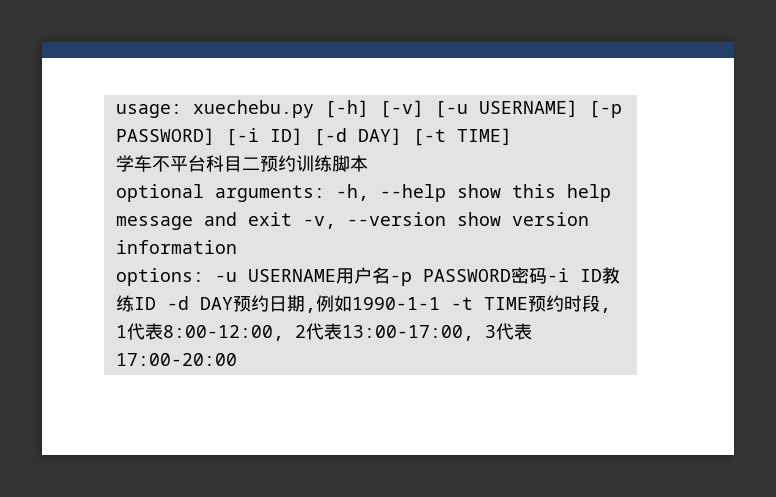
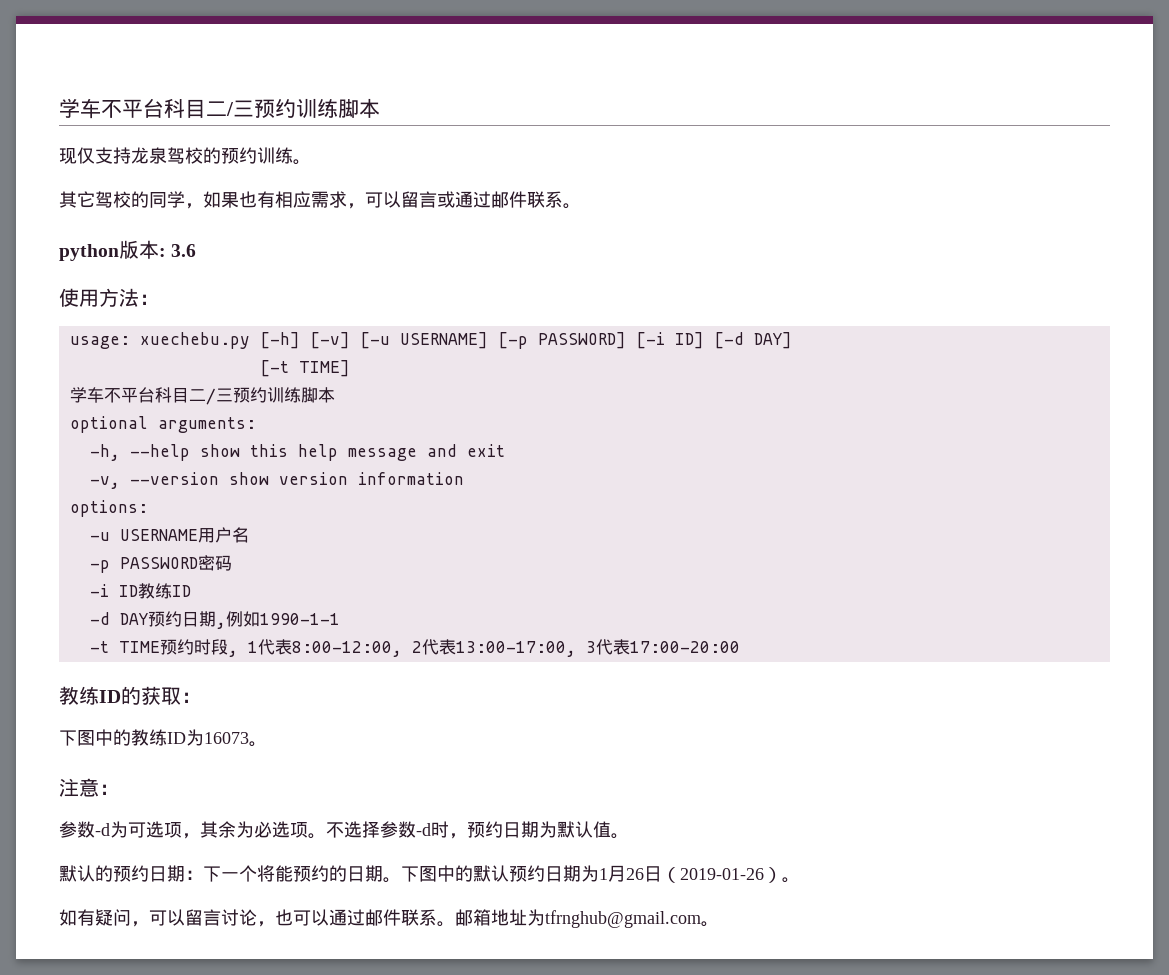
(116, 111) none -> [59,98,380,119] [59,147,311,165] [59,191,581,209] [59,240,197,261] [59,288,159,307] 学车不平台科目二/三预约训练脚本 // 现仅支持龙泉驾校的预约训练。 // 其它驾校的同学，如果也有相应需求，可以留言或通过邮件联系。 // python版本: 3.6 // 使用方法： //
(402, 136) none -> (792, 340) //
(260, 163) none -> [205,388,233,405] /三
(325, 193) none -> (256, 425) //
(292, 219) none -> (505, 450) //
(204, 277) none -> (148, 508) //
(390, 275) none -> (249, 535) //
(547, 276) none -> (232, 563) //
(156, 303) none -> (191, 591) //
(440, 303) none -> (340, 619) //
(237, 359) none -> [59,686,201,705] [59,729,267,747] [59,778,119,797] [59,821,629,839] [59,865,800,883] [59,909,719,928] // 教练ID的获取： // 下图中的教练ID为16073。 // 注意： // 参数-d为可选项，其余为必选项。不选择参数-d时，预约日期为默认值。 // 默认的预约日期：下一个将能预约的日期。下图中的默认预约日期为1月26日（2019-01-26）。 // 如有疑问，可以留言讨论，也可以通过邮件联系。邮箱地址为tfrnghub@gmail.com。

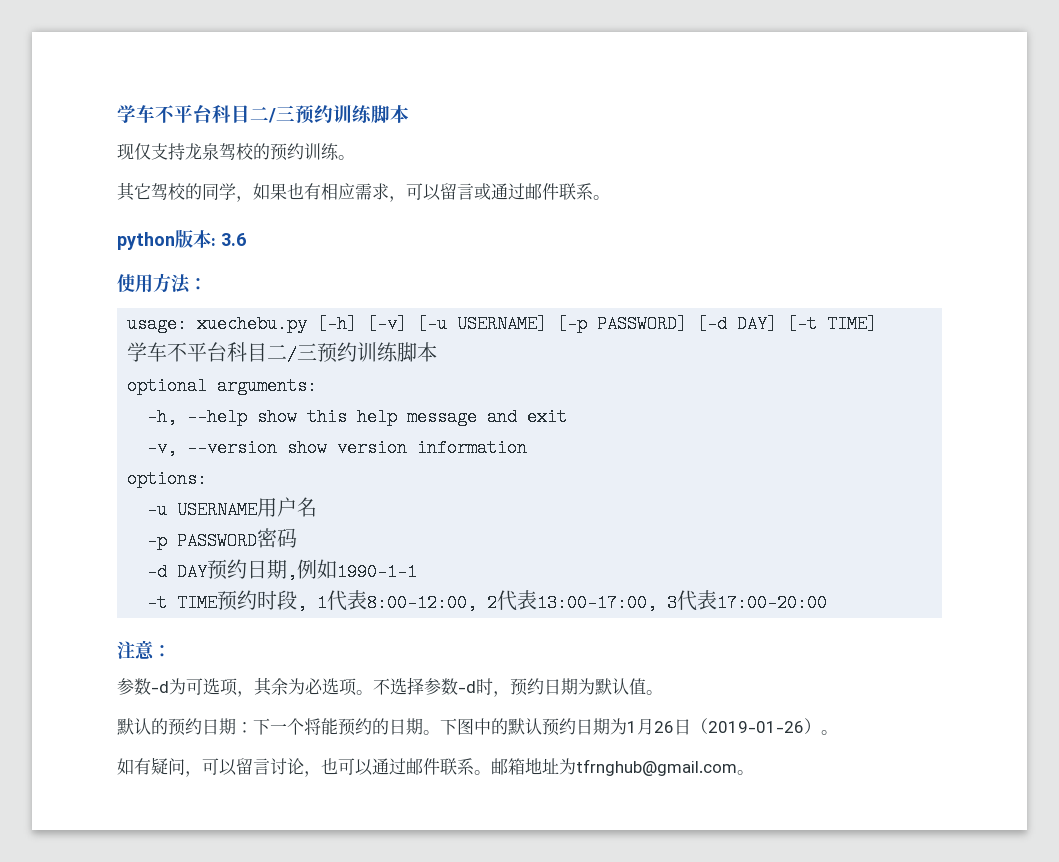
[635,332,704,349] [-i ID] -> (688, 324) none
(792, 340) // -> (778, 324) none
[89,583,191,599] // -i ID教练ID -> (298, 538) none
[59,686,201,705] [59,729,267,747] // 教练ID的获取： // 下图中的教练ID为16073。 -> (828, 603) none

